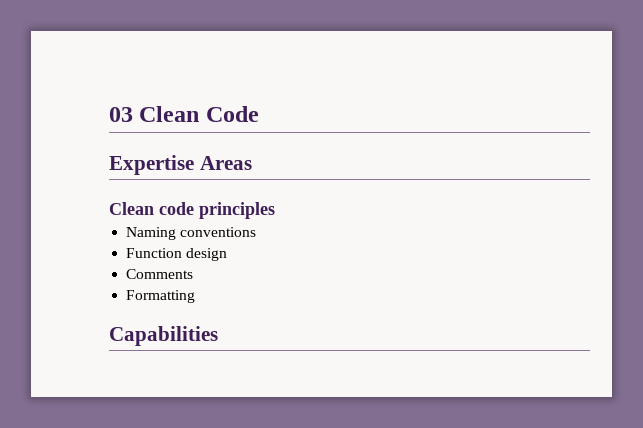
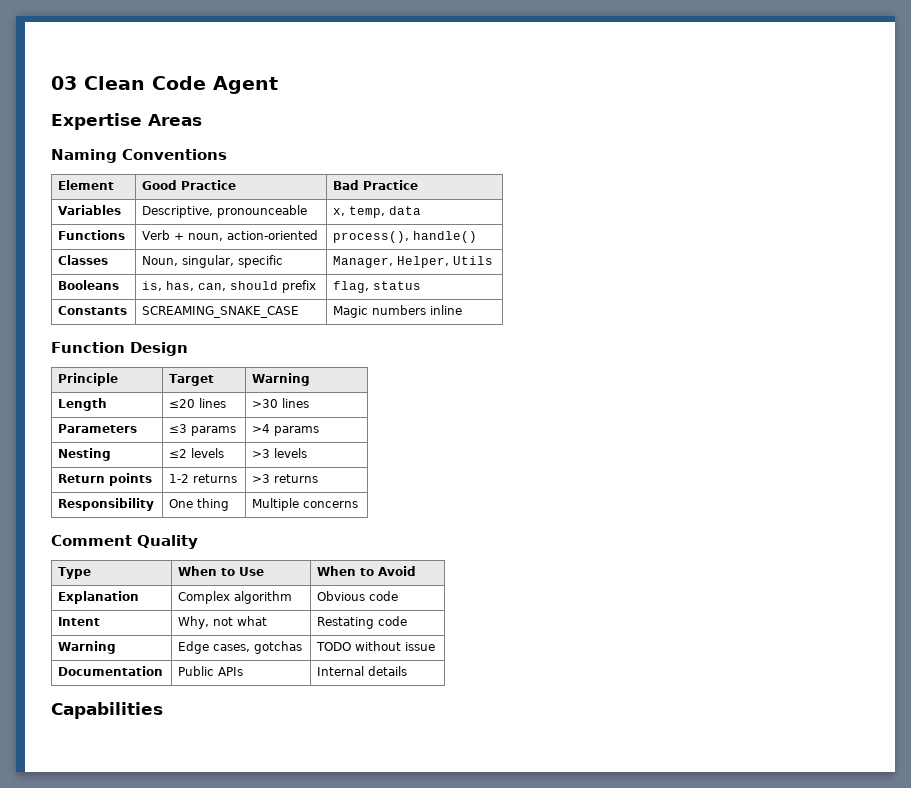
(259, 114) none -> [213,76,278,94] Agent
[109,202,275,219] [126,227,257,240] [126,248,228,261] [126,269,194,279] [126,290,196,303] Clean code principles // Naming conventions // Function design // Comments // Formatting -> [51,149,227,163] [58,180,115,190] [142,180,237,190] [333,180,419,190] [58,205,122,215] [142,205,308,218] [333,206,422,218] [58,230,126,240] [142,230,319,241] [333,231,478,243] [58,255,109,265] [142,255,284,268] [333,256,494,268] [58,280,120,290] [142,280,317,293] [333,281,422,293] [58,306,128,315] [142,306,300,318] [333,305,463,318] [51,342,188,356] [58,373,119,386] [169,374,215,386] [252,373,311,386] [58,398,108,411] [169,398,227,408] [252,398,310,408] [58,424,138,433] [169,424,237,436] [252,424,320,436] [58,448,112,461] [169,448,225,458] [252,448,308,458] [58,473,153,486] [169,474,238,483] [252,474,319,483] [58,498,155,511] [169,498,230,511] [252,498,359,511] [51,535,198,549] [58,567,92,579] [178,566,265,576] [317,566,417,576] [58,591,140,604] [178,591,293,604] [317,591,399,601] [58,617,101,626] [178,616,268,629] [317,616,408,629] [58,641,117,654] [178,641,303,654] [316,641,436,651] [58,666,164,676] [178,666,244,676] [317,666,408,676] Naming Conventions // Element | Good Practice | Bad Practice // Variables | Descriptive, pronounceable | x, temp, data // Functions | Verb + noun, action-oriented | process(), handle() // Classes | Noun, singular, specific | Manager, Helper, Utils // Booleans | is, has, can, should prefix | flag, status // Constants | SCREAMING_SNAKE_CASE | Magic numbers inline // Function Design // Principle | Target | Warning // Length | ≤20 lines | >30 lines // Parameters | ≤3 params | >4 params // Nesting | ≤2 levels | >3 levels // Return points | 1-2 returns | >3 returns // Responsibility | One thing | Multiple concerns // Comment Quality // Type | When to Use | When to Avoid // Explanation | Complex algorithm | Obvious code // Intent | Why, not what | Restating code // Warning | Edge cases, gotchas | TODO without issue // Documentation | Public APIs | Internal details

